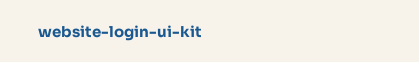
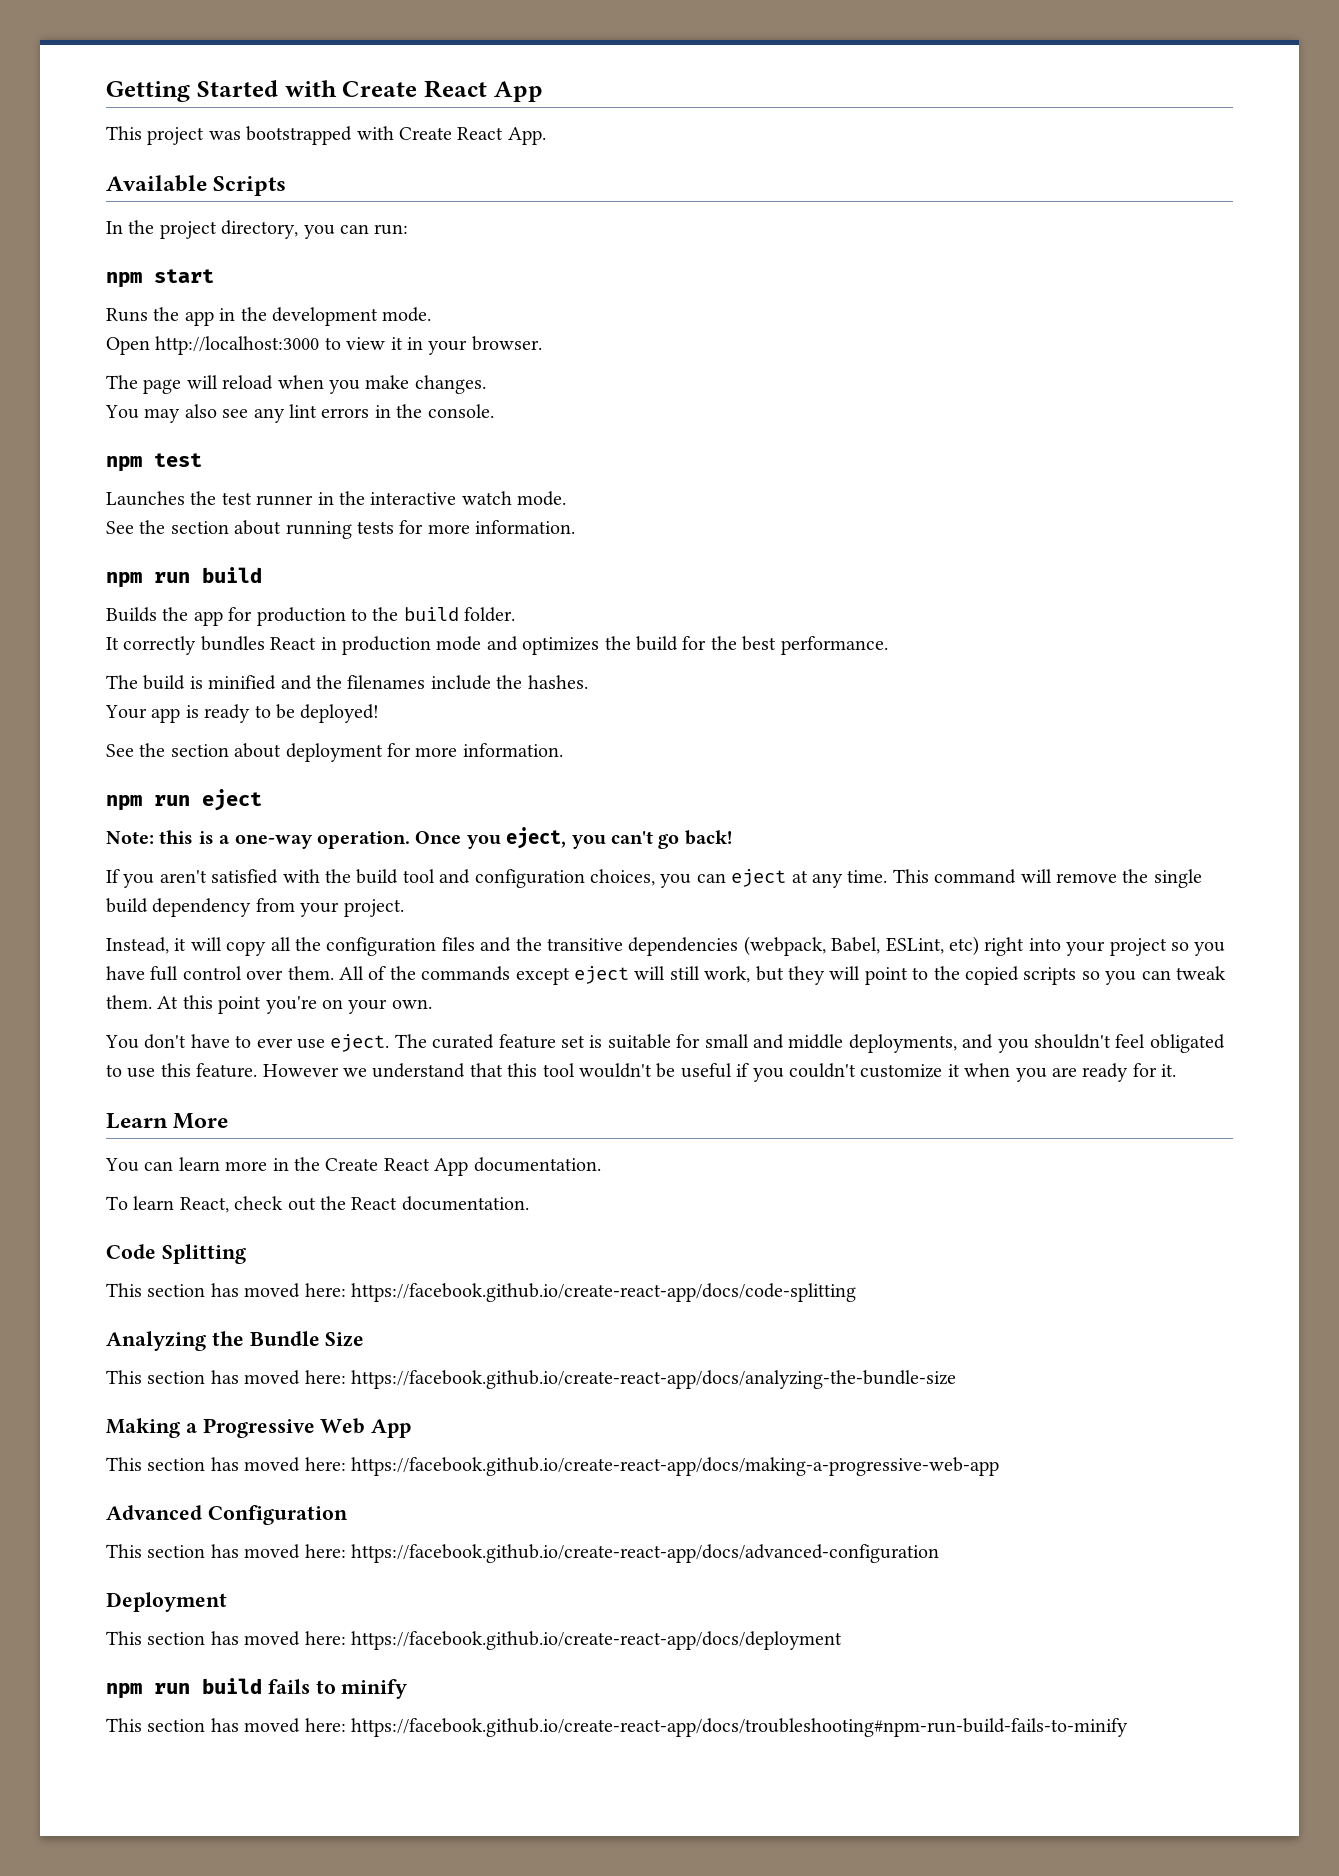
[38,25,202,41] website-login-ui-kit -> [106,80,543,102] [106,126,546,145] [106,175,287,196] [106,220,409,239] [106,269,214,288] [106,307,432,326] [106,336,542,355] [106,375,486,394] [105,404,494,423] [106,453,202,472] [106,491,567,506] [106,520,576,539] [106,567,262,588] [106,607,516,626] [106,636,888,655] [106,675,588,690] [105,704,380,723] [106,743,563,762] [106,789,262,811] [106,827,732,849] [106,869,1202,888] [106,898,404,917] [106,936,1226,956] [106,966,1226,985] [106,995,432,1014] [105,1034,1225,1053] [106,1063,1177,1082] [106,1113,229,1129] [105,1157,601,1176] [106,1196,529,1213] [106,1244,246,1264] [106,1283,856,1302] [106,1331,365,1351] [106,1370,956,1389] [106,1418,412,1438] [106,1457,999,1476] [106,1505,348,1525] [106,1544,939,1563] [106,1592,227,1612] [106,1631,842,1650] [106,1678,408,1699] [106,1718,1128,1737] Getting Started with Create React App // This project was bootstrapped with Create React App. // Available Scripts // In the project directory, you can run: // npm start // Runs the app in the development mode. // Open http://localhost:3000 to view it in your browser. // The page will reload when you make changes. // You may also see any lint errors in the console. // npm test // Launches the test runner in the interactive watch mode. // See the section about running tests for more information. // npm run build // Builds the app for production to the build folder. // It correctly bundles React in production mode and optimizes the build for the best performance. // The build is minified and the filenames include the hashes. // Your app is ready to be deployed! // See the section about deployment for more information. // npm run eject // Note: this is a one-way operation. Once you eject, you can't go back! // If you aren't satisfied with the build tool and configuration choices, you can eject at any time. This command will remove the single build dependency from your project. // Instead, it will copy all the configuration files and the transitive dependencies (webpack, Babel, ESLint, etc) right into your project so you have full control over them. All of the commands except eject will still work, but they will point to the copied scripts so you can tweak them. At this point you're on your own. // You don't have to ever use eject. The curated feature set is suitable for small and middle deployments, and you shouldn't feel obligated to use this feature. However we understand that this tool wouldn't be useful if you couldn't customize it when you are ready for it. // Learn More // You can learn more in the Create React App documentation. // To learn React, check out the React documentation. // Code Splitting // This section has moved here: https://facebook.github.io/create-react-app/docs/code-splitting // Analyzing the Bundle Size // This section has moved here: https://facebook.github.io/create-react-app/docs/analyzing-the-bundle-size // Making a Progressive Web App // This section has moved here: https://facebook.github.io/create-react-app/docs/making-a-progressive-web-app // Advanced Configuration // This section has moved here: https://facebook.github.io/create-react-app/docs/advanced-configuration // Deployment // This section has moved here: https://facebook.github.io/create-react-app/docs/deployment // npm run build fails to minify // This section has moved here: https://facebook.github.io/create-react-app/docs/troubleshooting#npm-run-build-fails-to-minify

